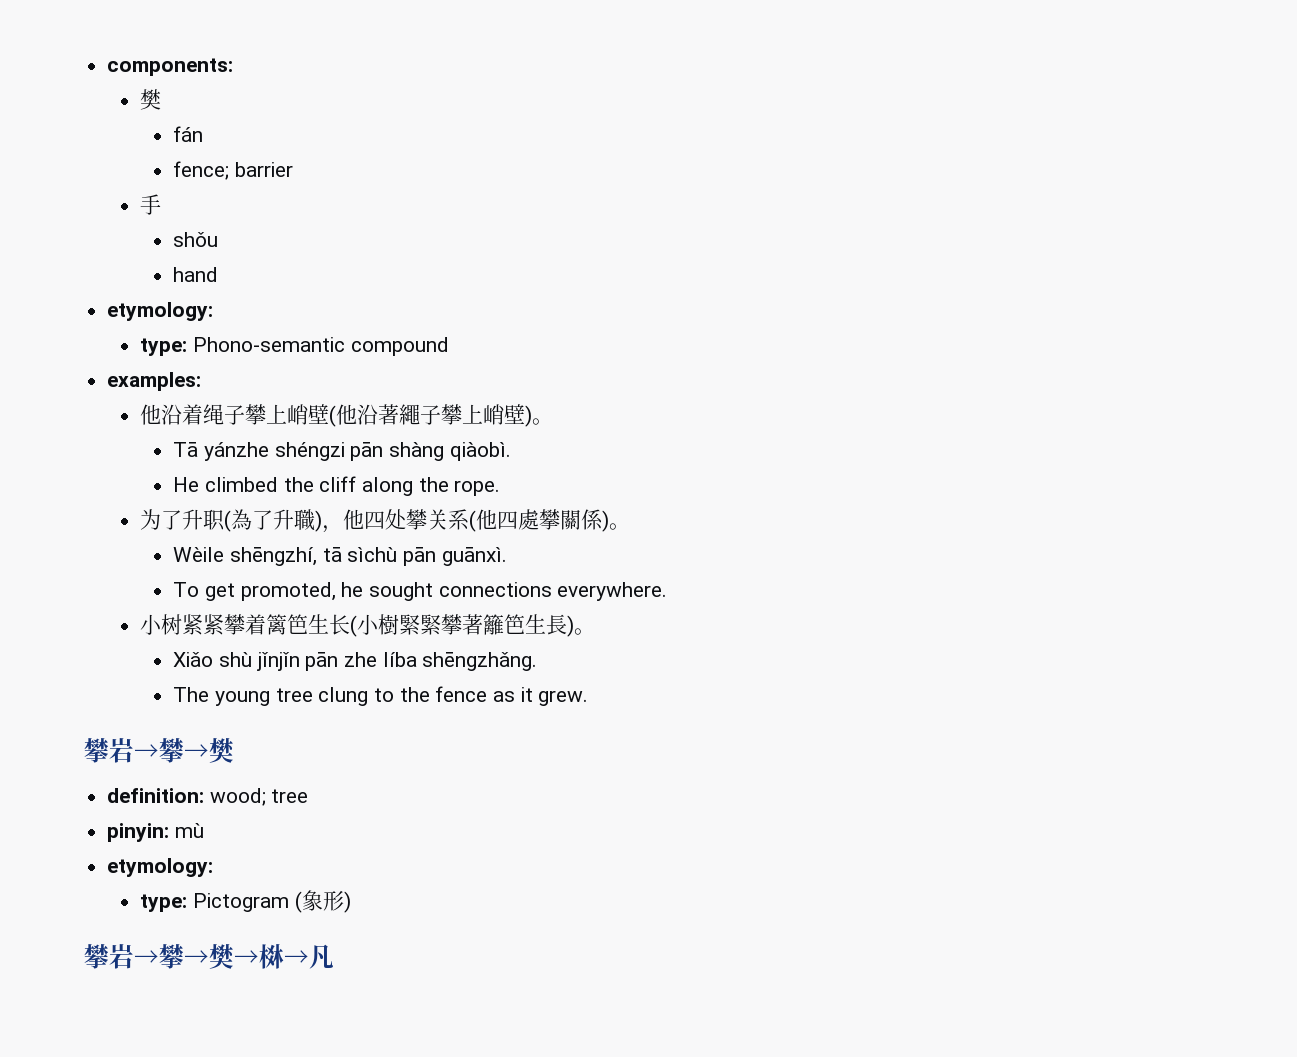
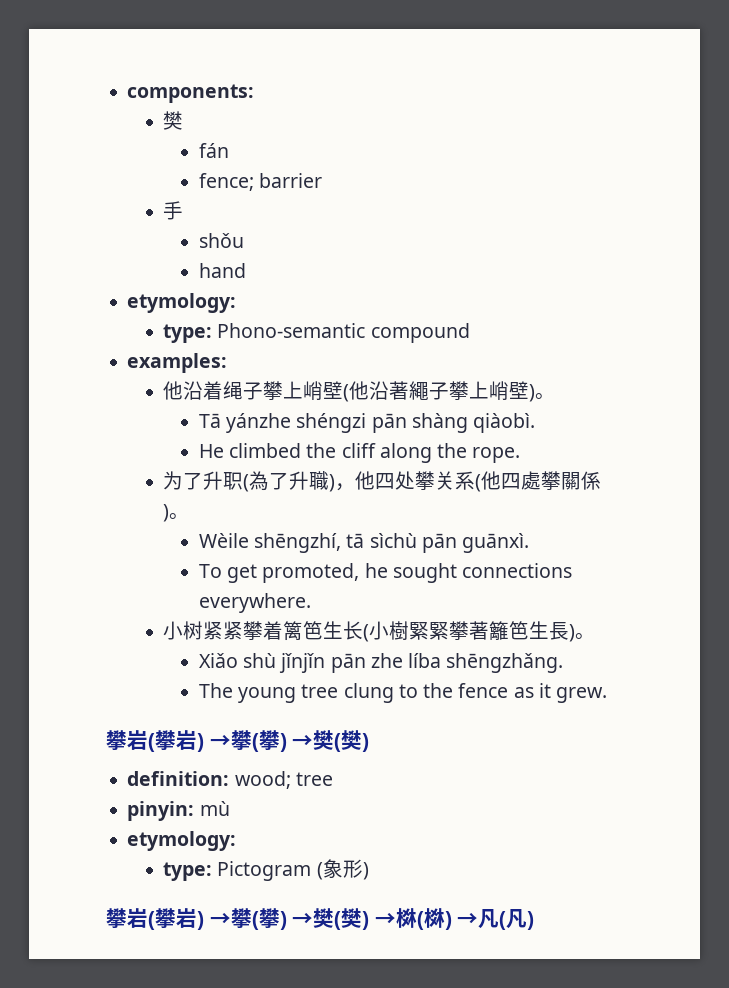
[134,738,234,763] →攀→樊 -> [148,730,370,752] (攀岩) →攀(攀) →樊(樊)
[134,944,334,969] →攀→樊→棥→凡 -> [148,908,535,930] (攀岩) →攀(攀) →樊(樊) →棥(棥) →凡(凡)

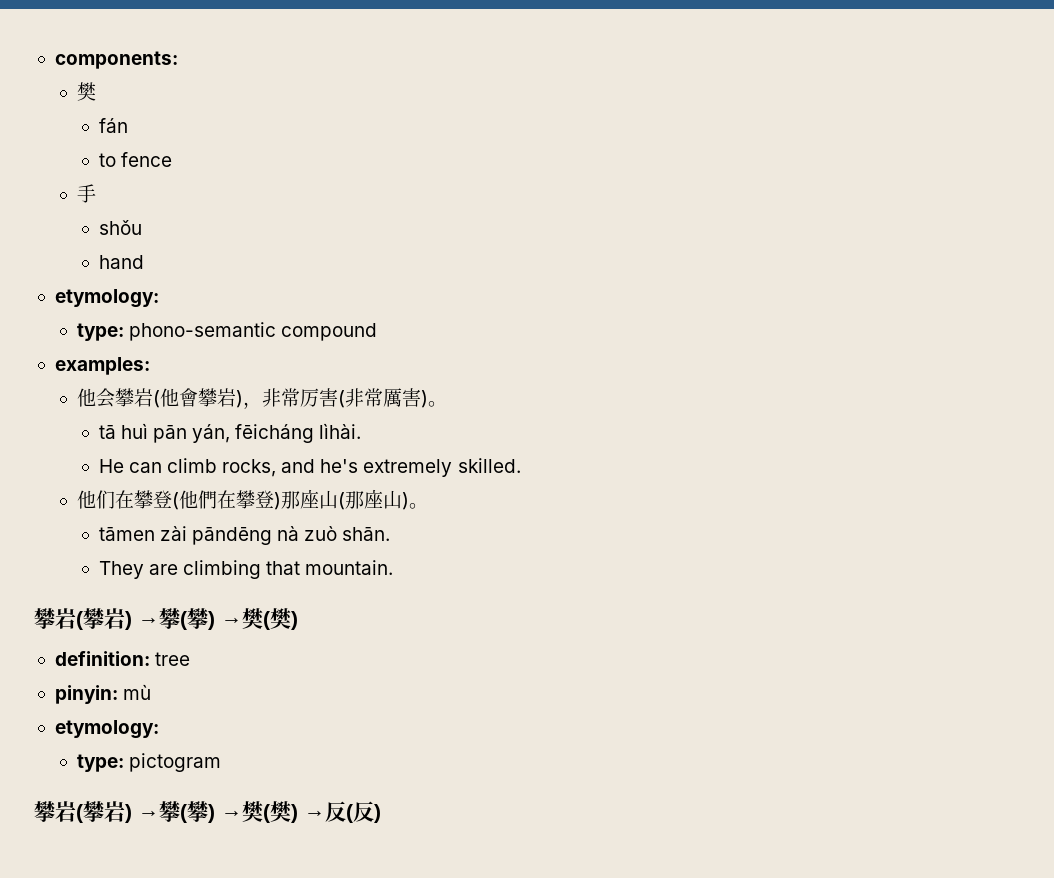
[198,173,323,191] fence; barrier -> [98,152,172,167] to fence
[217,323,366,338] Phono-semantic -> [128,322,276,341] phono-semantic
[183,381,556,402] [198,413,536,433] [198,443,521,463] [163,471,602,492] [163,504,190,522] [198,533,530,553] [198,563,573,583] [198,593,311,613] [163,621,596,642] [198,653,564,673] [198,683,608,703] 沿着绳子攀上峭壁(他沿著繩子攀上峭壁)。 // Tā yánzhe shéngzi pān shàng qiàobì. // He climbed the cliff along the rope. // 为了升职(為了升職)，他四处攀关系(他四處攀關係)。 // Wèile shēngzhí, tā sìchù pān guānxì. // To get promoted, he sought connections everywhere. // 小树紧紧攀着篱笆生长(小樹緊緊攀著籬笆生長)。 // Xiǎo shù jǐnjǐn pān zhe líba shēngzhǎng. // The young tree clung to the fence as it grew. -> [95,388,447,409] [98,423,362,443] [98,458,521,477] [76,489,428,510] [98,526,391,545] [98,560,394,579] 会攀岩(他會攀岩)，非常厉害(非常厲害)。 // tā huì pān yán, fēicháng lìhài. // He can climb rocks, and he's extremely skilled. // 他们在攀登(他們在攀登)那座山(那座山)。 // tāmen zài pāndēng nà zuò shān. // They are climbing that mountain.
[234,771,291,789] wood; -> (150, 658) none
[217,859,369,881] Pictogram (象形) -> [128,753,221,772] pictogram
[395,908,528,930] 棥(棥) →凡(凡 -> [325,801,374,823] 反(反

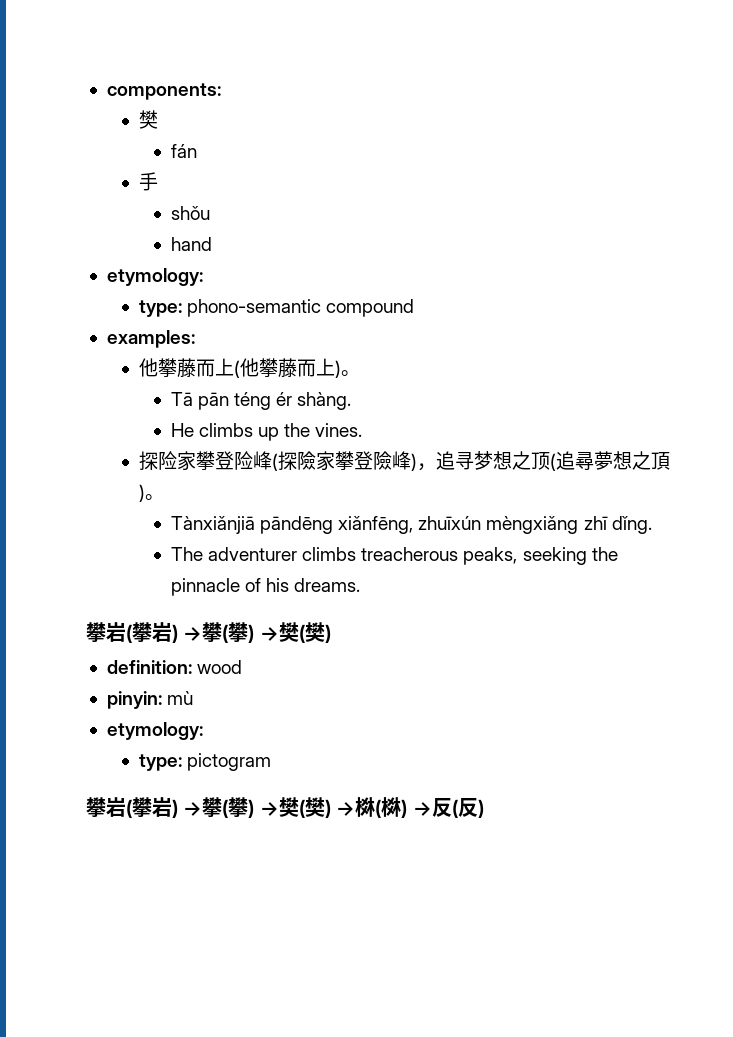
[98,152,172,167] // to fence -> (197, 151) none
[95,388,447,409] [98,423,362,443] [98,458,521,477] [76,489,428,510] [98,526,391,545] [98,560,394,579] 会攀岩(他會攀岩)，非常厉害(非常厲害)。 // tā huì pān yán, fēicháng lìhài. // He can climb rocks, and he's extremely skilled. // 他们在攀登(他們在攀登)那座山(那座山)。 // tāmen zài pāndēng nà zuò shān. // They are climbing that mountain. -> [157,358,360,378] [170,392,352,410] [170,423,363,441] [138,451,670,471] [138,484,164,502] [170,516,652,534] [170,547,618,565] [170,578,361,596] 攀藤而上(他攀藤而上)。 // Tā pān téng ér shàng. // He climbs up the vines. // 探险家攀登险峰(探險家攀登險峰)，追寻梦想之顶(追尋夢想之頂)。 // Tànxiǎnjiā pāndēng xiǎnfēng, zhuīxún mèngxiǎng zhī dǐng. // The adventurer climbs treacherous peaks, seeking the pinnacle of his dreams.
[155,652,191,666] tree -> [197,660,243,674] wood
(325, 814) none -> [355,797,432,818] 棥(棥) →

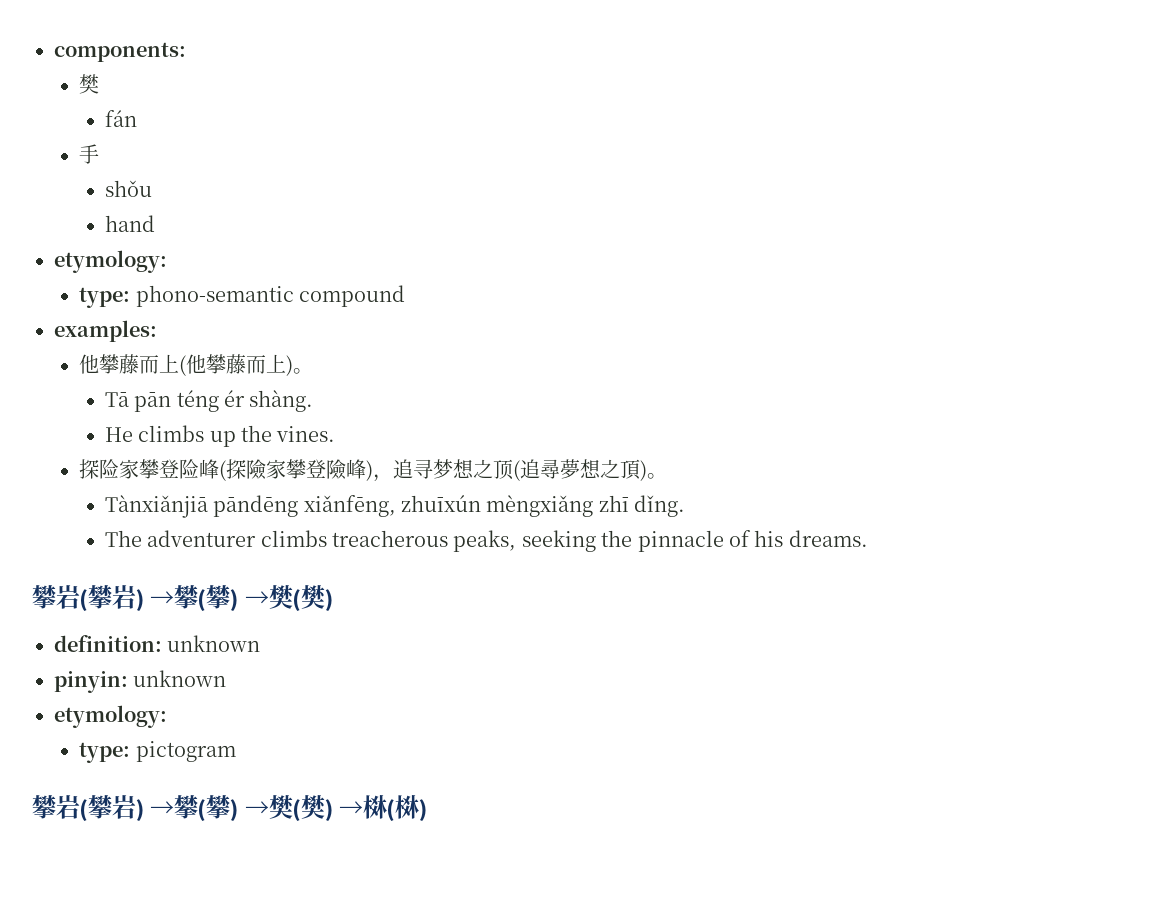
[197,660,243,674] wood -> [167,635,261,652] unknown
[167,691,194,705] mù -> [133,670,227,687] unknown
[412,798,484,818] →反(反) -> (428, 810) none

